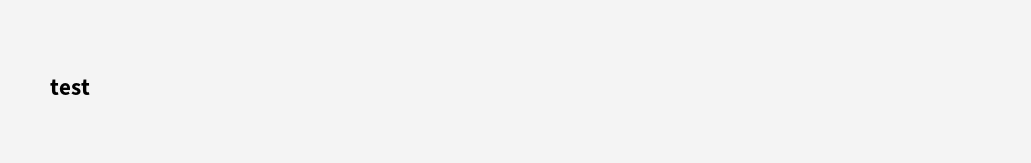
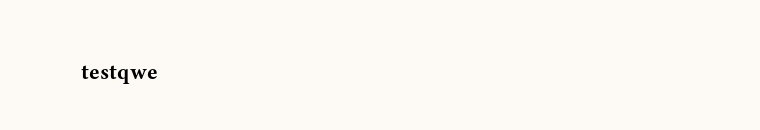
[50,79,90,95] test -> [81,65,158,84] testqwe

